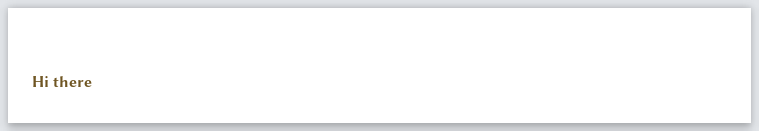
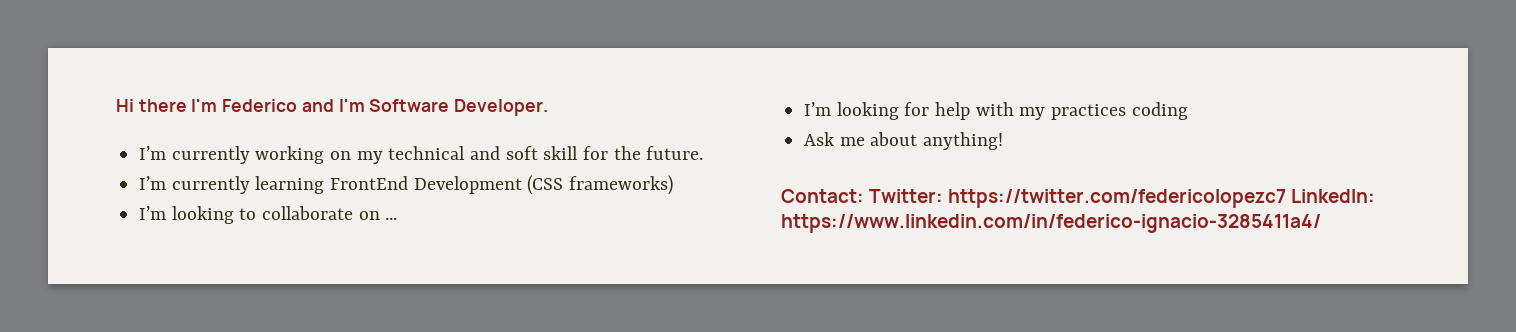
(93, 81) none -> [191,99,549,116] [139,146,704,164] [139,175,674,195] [139,206,398,224] [804,102,1188,120] [804,132,1004,150] [781,189,1376,208] [781,214,1321,233] I'm Federico and I'm Software Developer. // I’m currently working on my technical and soft skill for the future. // I’m currently learning FrontEnd Development (CSS frameworks) // I’m looking to collaborate on ... // I’m looking for help with my practices coding // Ask me about anything! // Contact: Twitter: https://twitter.com/federicolopezc7 LinkedIn: https://www.linkedin.com/in/federico-ignacio-3285411a4/

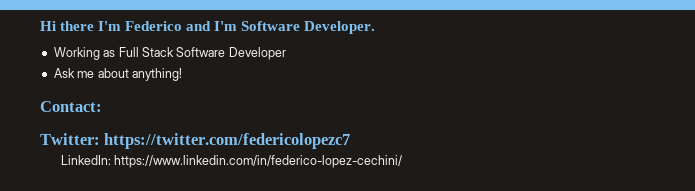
[139,146,704,164] [139,175,674,195] [139,206,398,224] [804,102,1188,120] I’m currently working on my technical and soft skill for the future. // I’m currently learning FrontEnd Development (CSS frameworks) // I’m looking to collaborate on ... // I’m looking for help with my practices coding -> [53,47,286,60] Working as Full Stack Software Developer
(864, 196) none -> (102, 106) //
[1291,189,1376,203] [781,214,1321,233] LinkedIn: https://www.linkedin.com/in/federico-ignacio-3285411a4/ -> [60,155,403,168] // LinkedIn: https://www.linkedin.com/in/federico-lopez-cechini/

